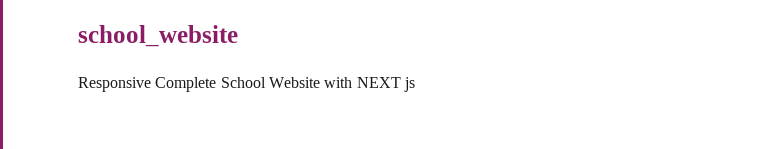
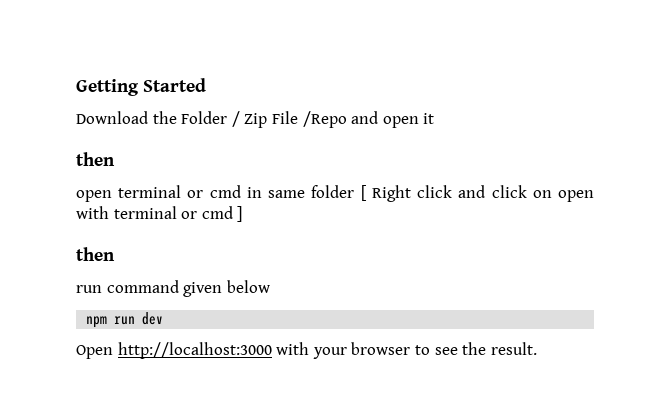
[78,25,238,47] [78,77,415,92] school_website // Responsive Complete School Website with NEXT js -> [76,78,207,96] [76,111,435,128] [76,152,115,166] [76,185,594,202] [76,206,243,222] [76,247,115,261] [76,280,270,297] [86,312,164,328] [76,342,537,359] Getting Started // Download the Folder / Zip File /Repo and open it // then // open terminal or cmd in same folder [ Right click and click on open with terminal or cmd ] // then // run command given below // npm run dev // Open http://localhost:3000 with your browser to see the result.

